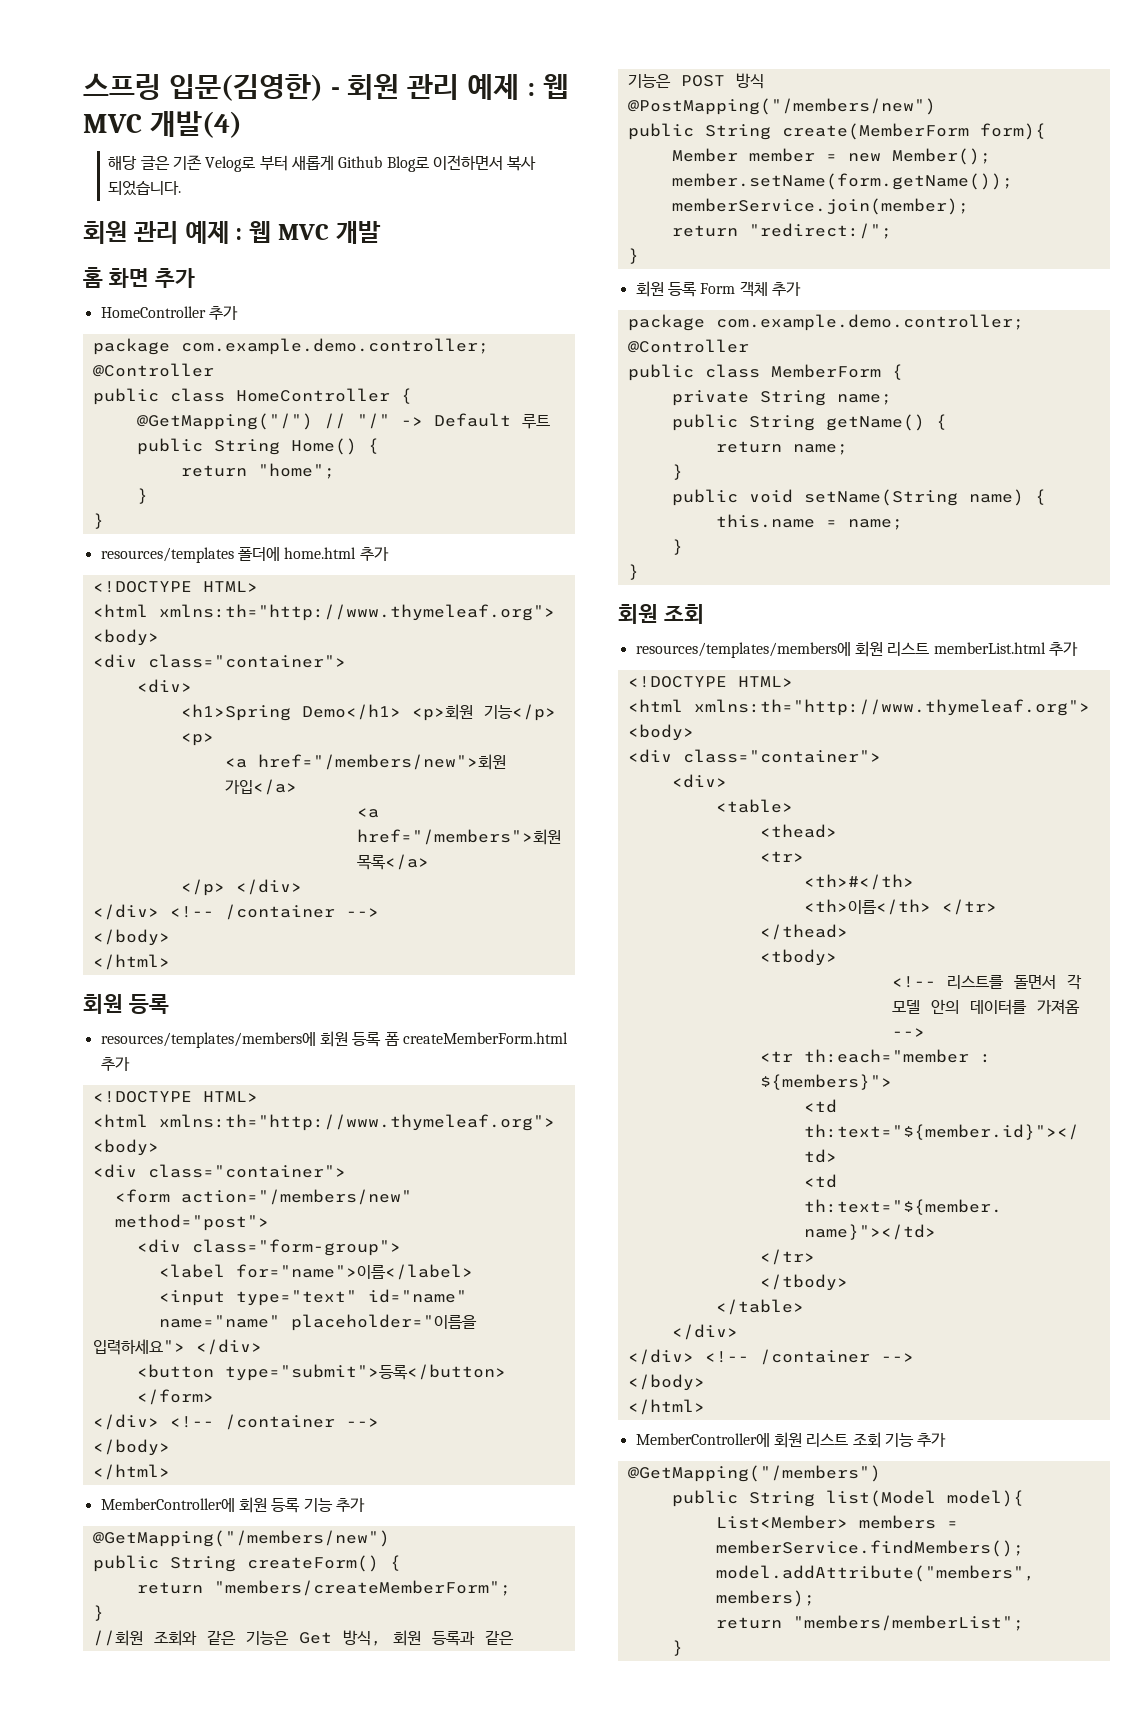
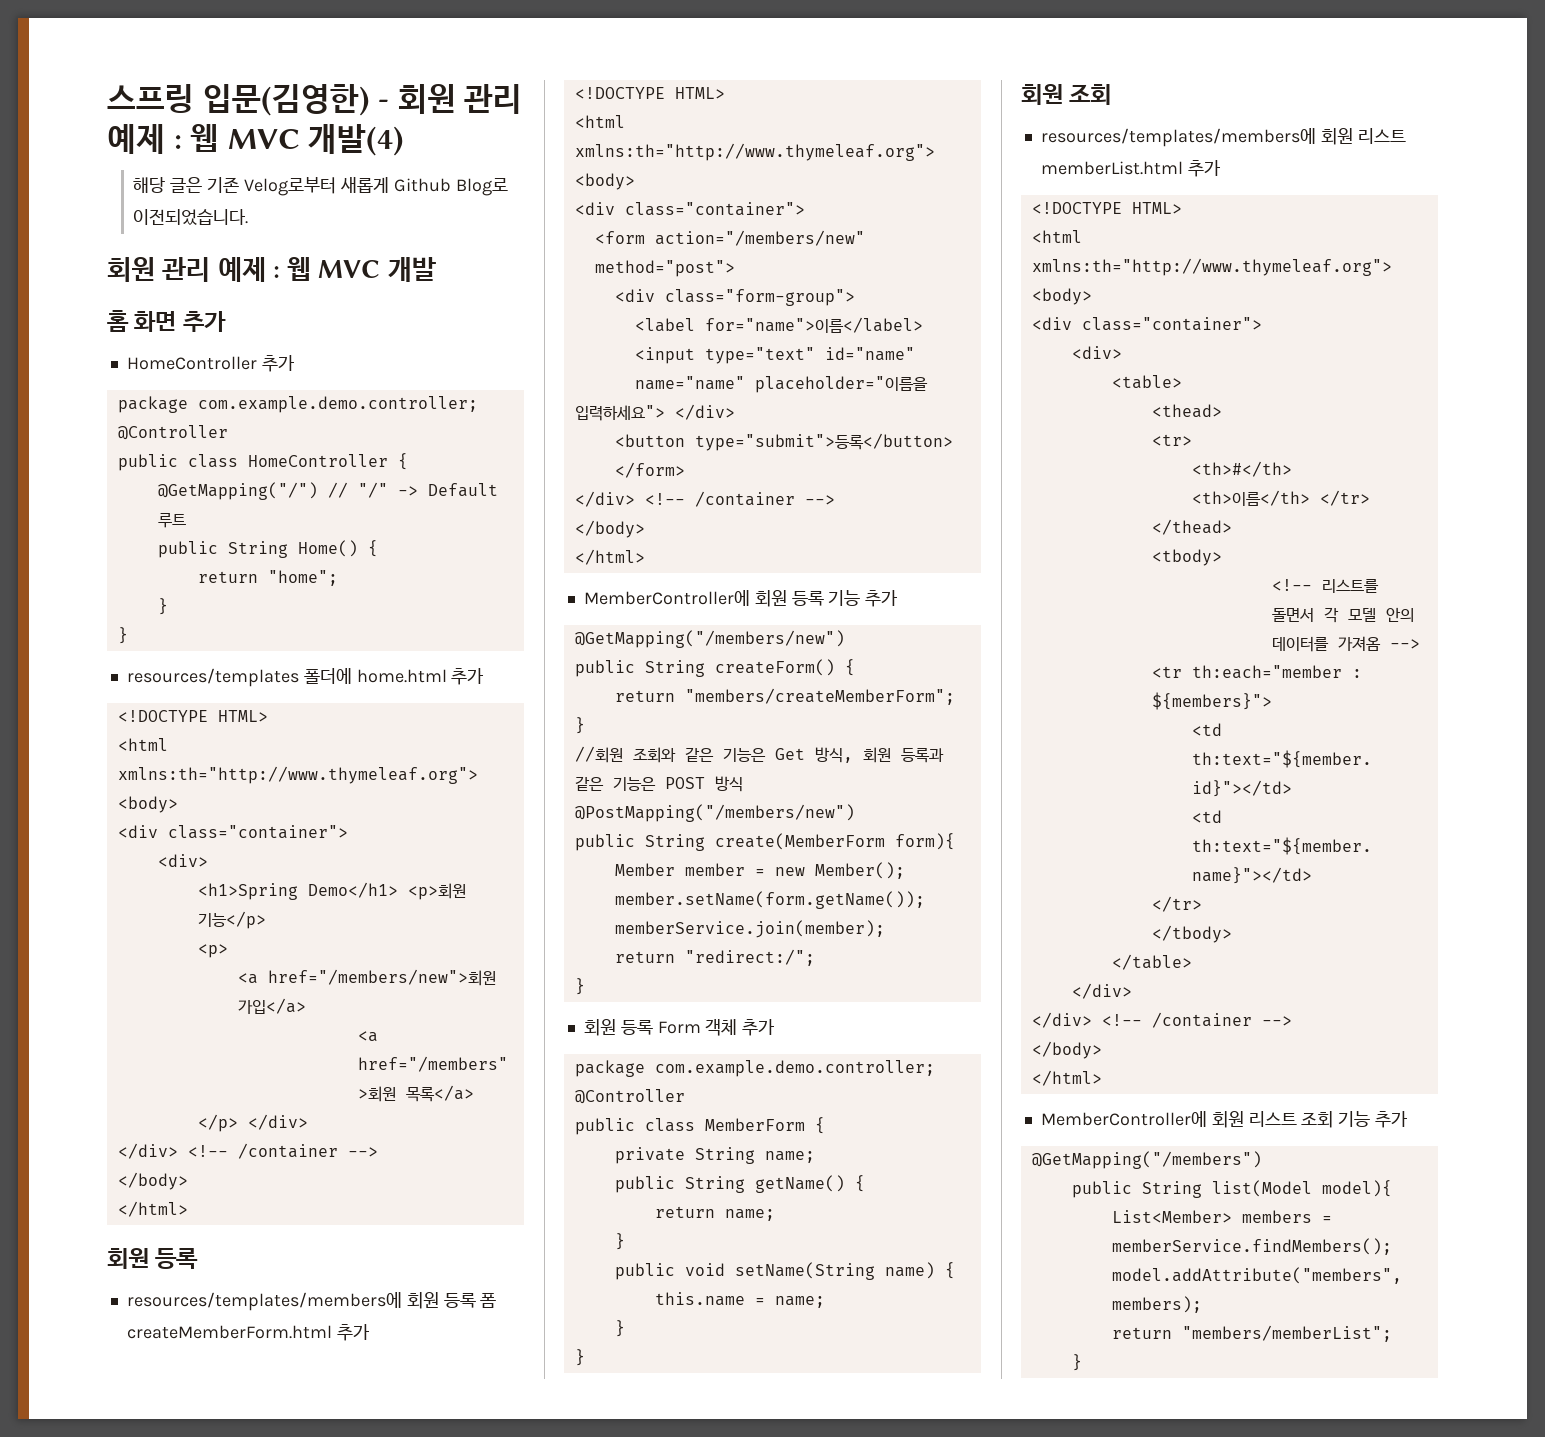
[205,155,288,172] Velog로 부터 -> [243,177,336,196] Velog로부터
[432,155,537,171] [108,180,182,196] 이전하면서 복사 되었습니다. -> [133,209,249,226] 이전되었습니다.

